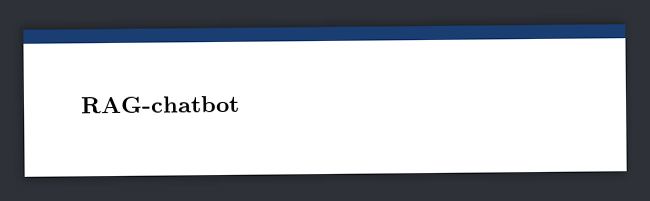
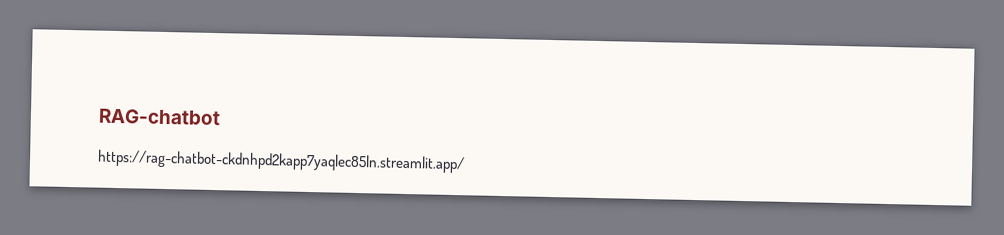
(240, 104) none -> [97,149,465,174] // https://rag-chatbot-ckdnhpd2kapp7yaqlec85ln.streamlit.app/

